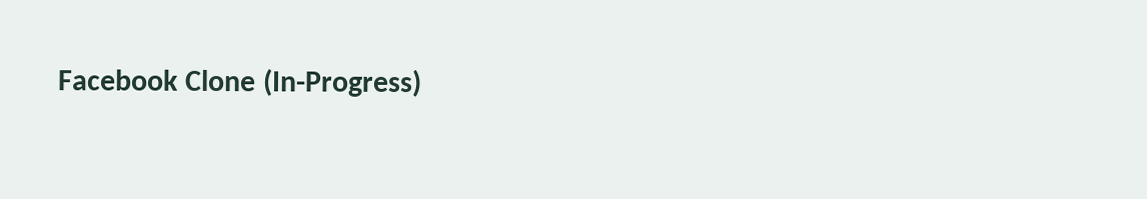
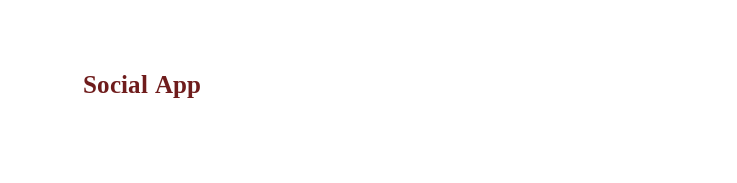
[58,68,422,98] Facebook Clone (In-Progress) -> [83,75,201,98] Social App

